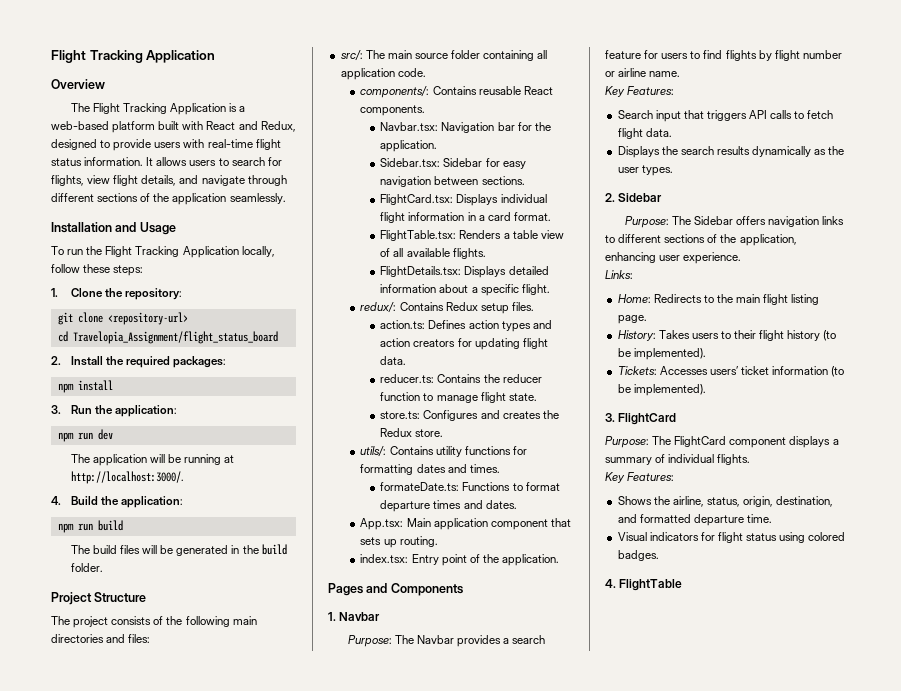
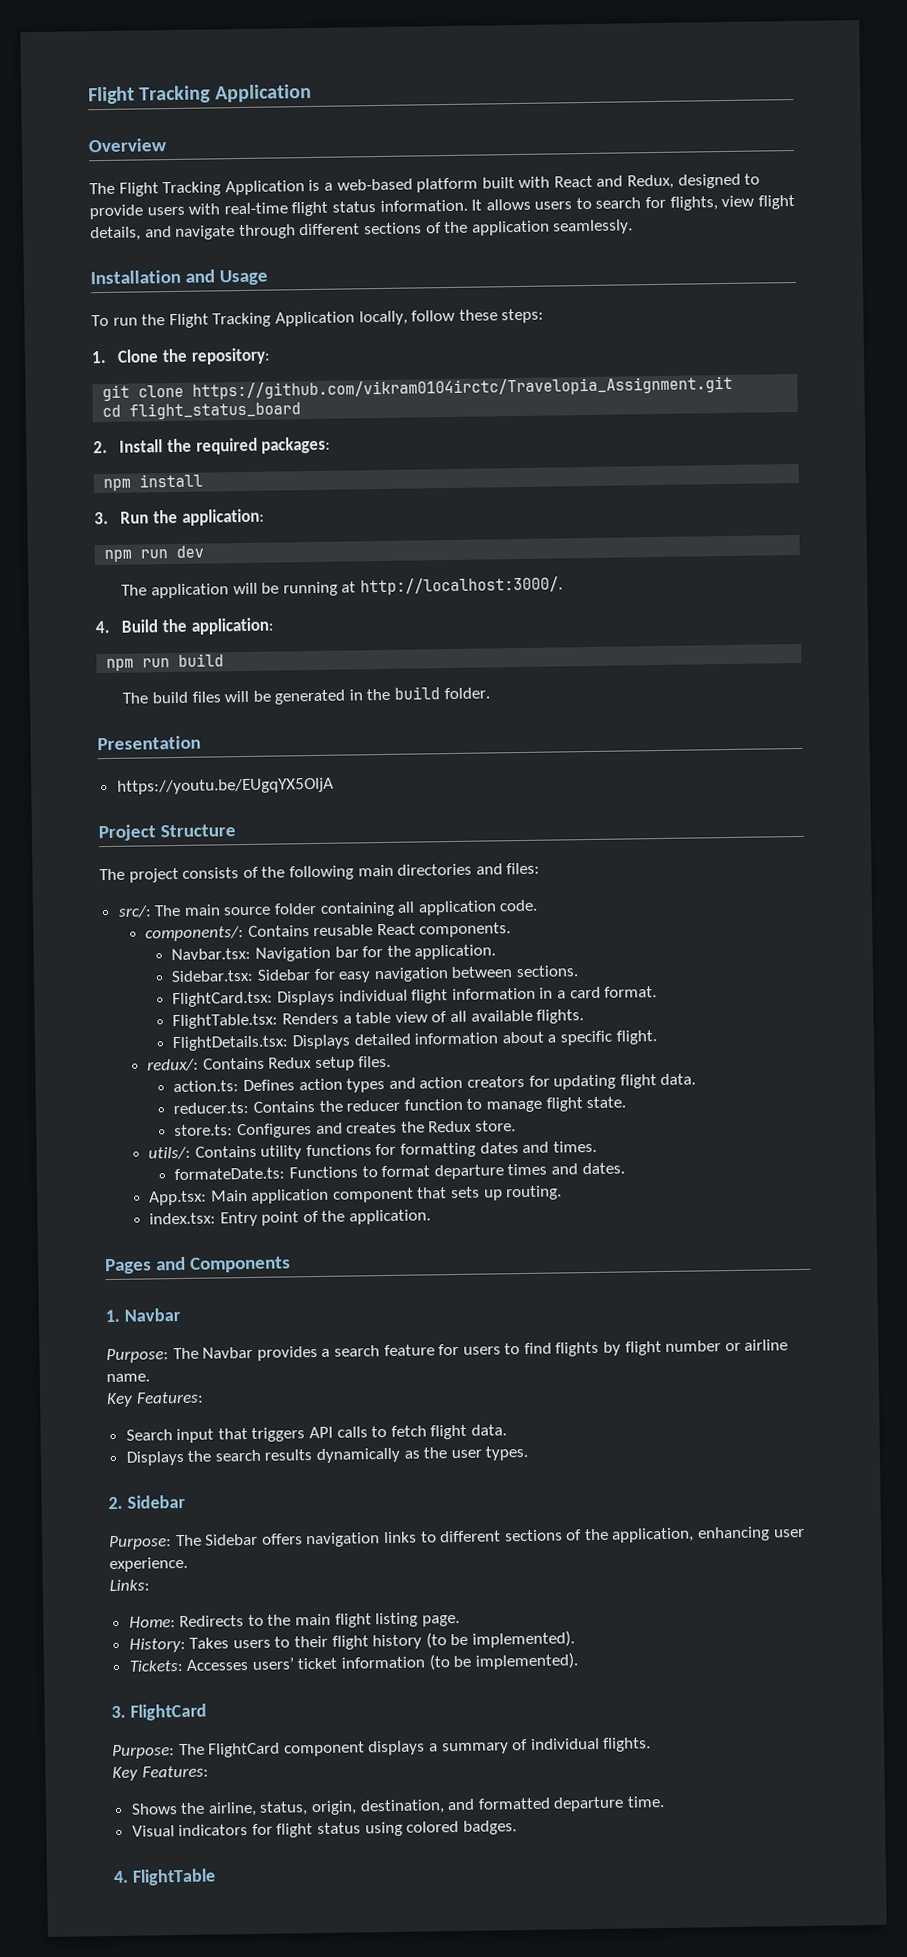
[107,312,188,325] <repository-url> -> [192,375,734,400] https://github.com/vikram0104irctc/Travelopia_Assignment.git
[72,331,278,344] Travelopia_Assignment/flight_status_board -> [129,401,302,420] flight_status_board
(103, 567) none -> [97,735,201,751] [116,777,334,795] // Presentation // https://youtu.be/EUgqYX5OljA

